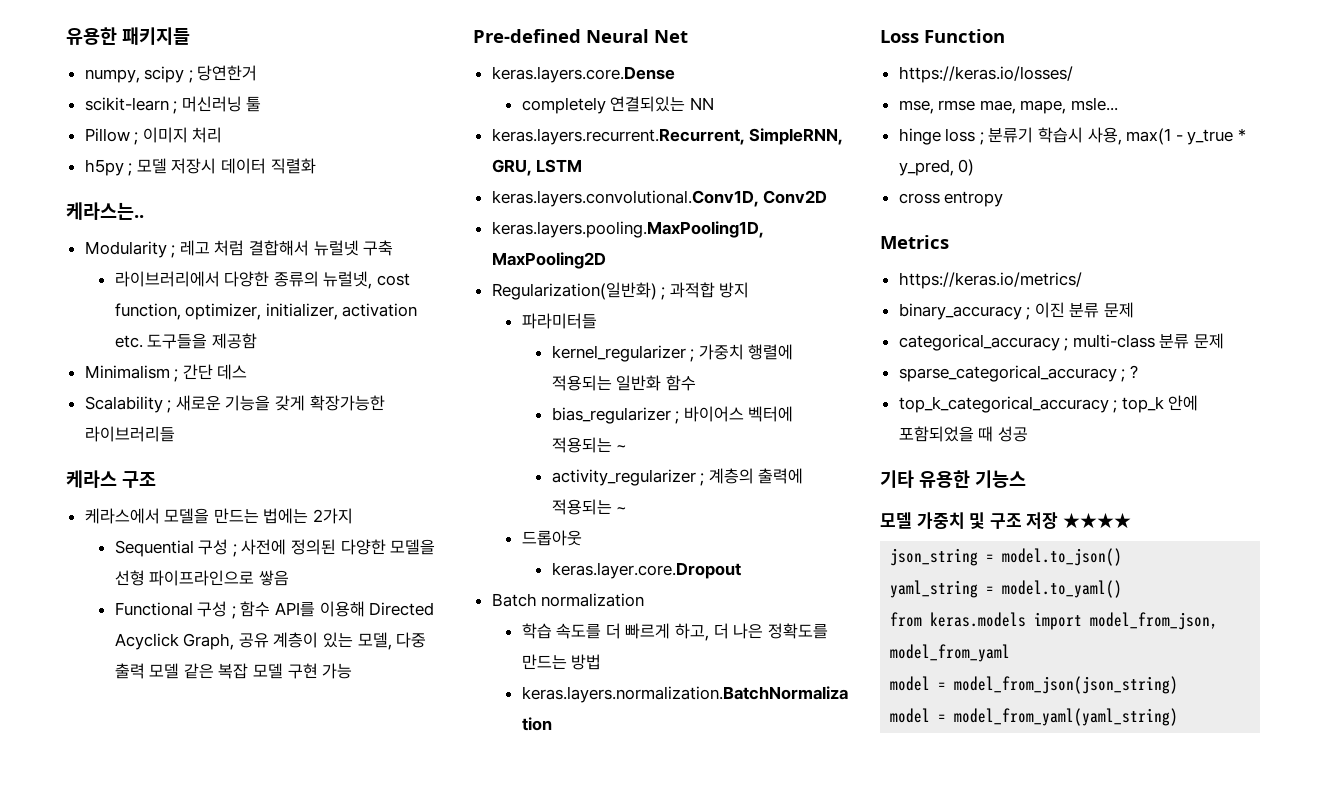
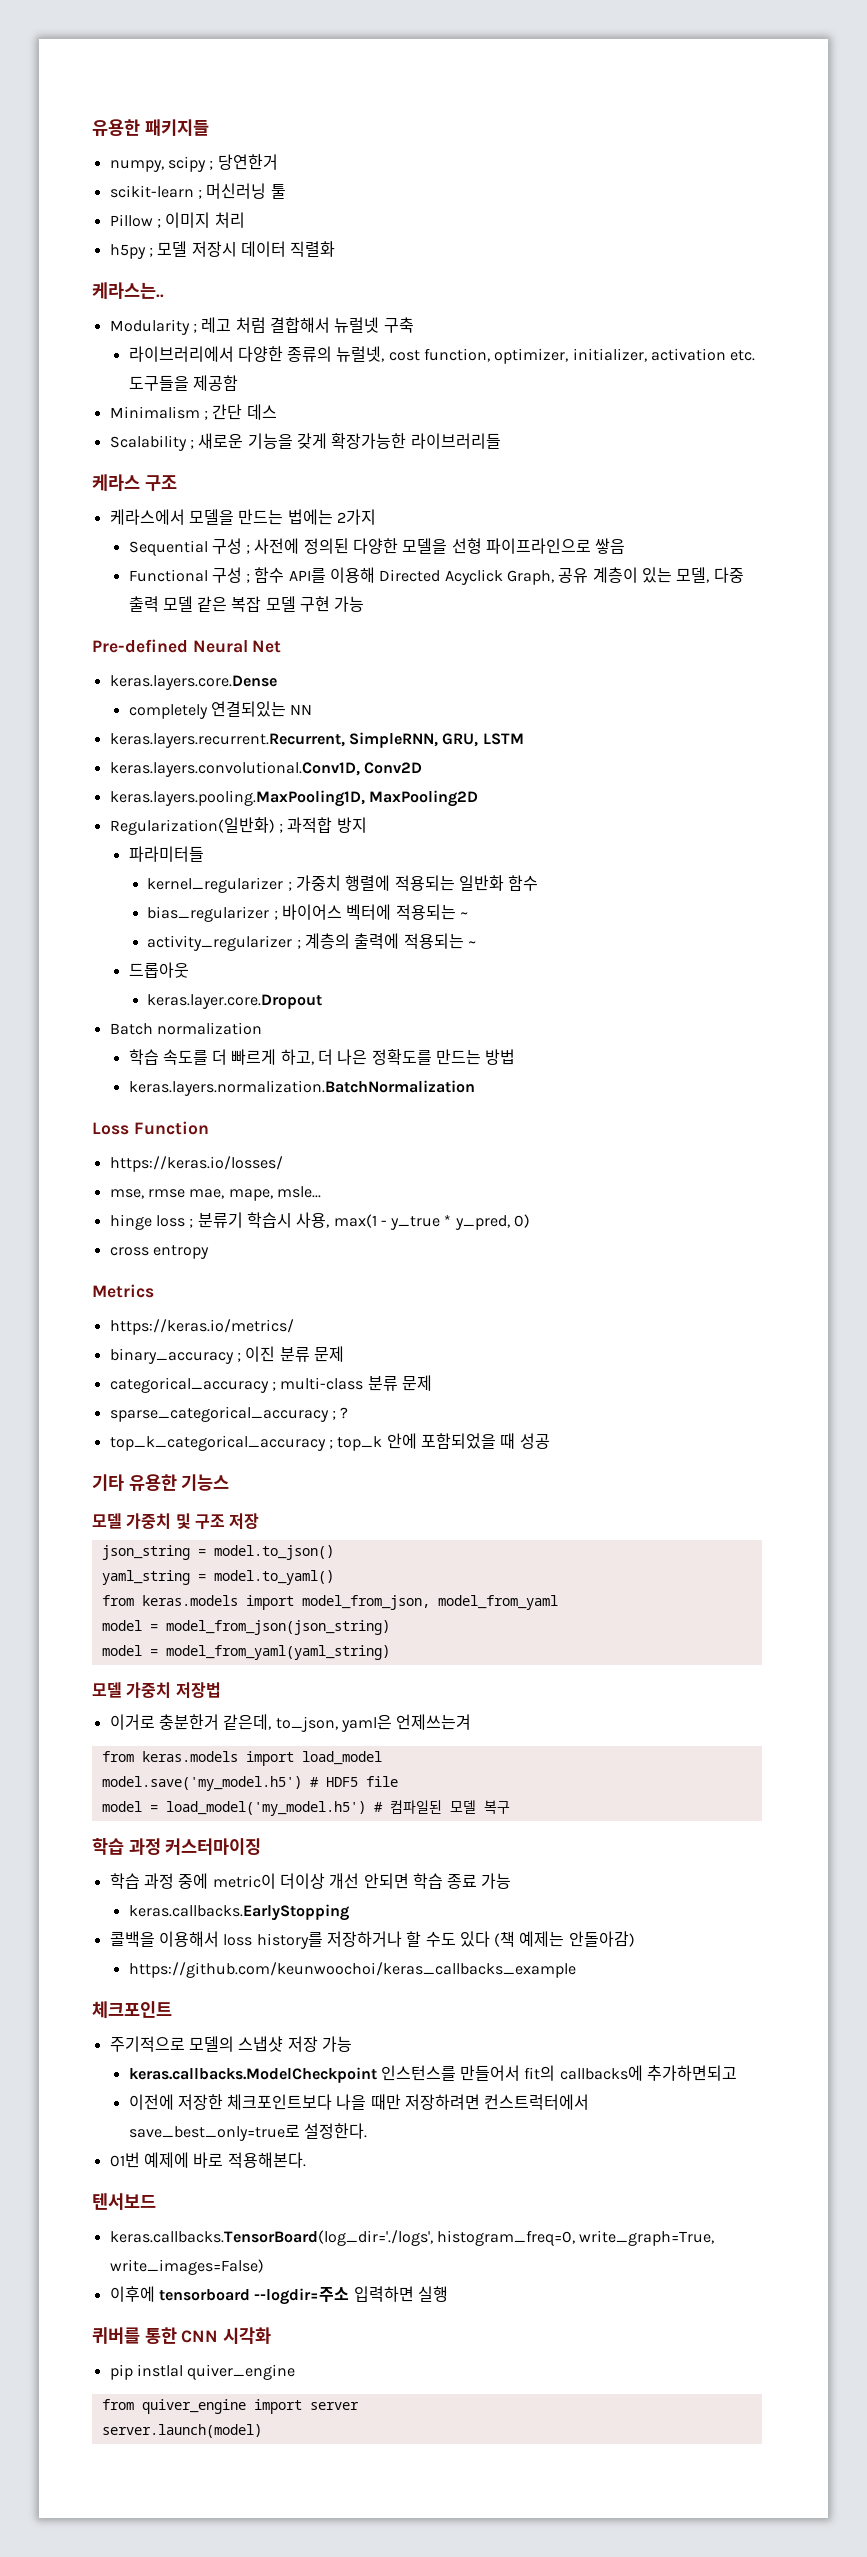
[1062,513,1131,529] ★★★★ -> (260, 1521) none
(1179, 717) none -> [92,1682,221,1699] [109,1714,472,1732] [101,1751,382,1766] [101,1776,398,1791] [101,1800,510,1816] [92,1838,262,1855] [109,1873,512,1889] [128,1904,349,1921] [109,1931,635,1949] [128,1962,576,1978] [92,2001,172,2018] [109,2036,352,2052] [128,2065,738,2083] [128,2094,590,2110] [128,2123,367,2141] [109,2152,306,2168] [92,2193,156,2210] [109,2230,715,2246] [109,2259,264,2275] [109,2286,448,2305] [92,2327,272,2344] [109,2364,296,2380] [101,2399,359,2414] [101,2424,262,2438] // 모델 가중치 저장법 // 이거로 충분한거 같은데, to_json, yaml은 언제쓰는겨 // from keras.models import load_model // model.save('my_model.h5') # HDF5 file // model = load_model('my_model.h5') # 컴파일된 모델 복구 // 학습 과정 커스터마이징 // 학습 과정 중에 metric이 더이상 개선 안되면 학습 종료 가능 // keras.callbacks.EarlyStopping // 콜백을 이용해서 loss history를 저장하거나 할 수도 있다 (책 예제는 안돌아감) // https://github.com/keunwoochoi/keras_callbacks_example // 체크포인트 // 주기적으로 모델의 스냅샷 저장 가능 // keras.callbacks.ModelCheckpoint 인스턴스를 만들어서 fit의 callbacks에 추가하면되고 // 이전에 저장한 체크포인트보다 나을 때만 저장하려면 컨스트럭터에서 save_best_only=true로 설정한다. // 01번 예제에 바로 적용해본다. // 텐서보드 // keras.callbacks.TensorBoard(log_dir='./logs', histogram_freq=0, write_graph=True, write_images=False) // 이후에 tensorboard --logdir=주소 입력하면 실행 // 퀴버를 통한 CNN 시각화 // pip instlal quiver_engine // from quiver_engine import server // server.launch(model)

